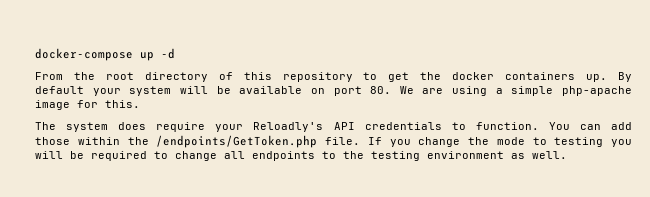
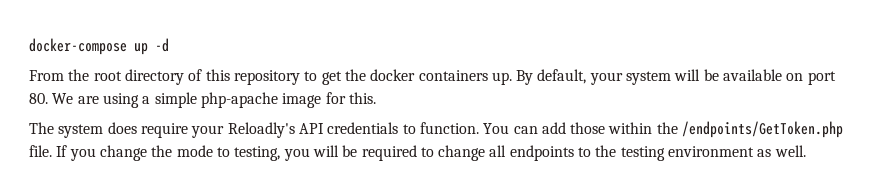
[35,86,84,94] default -> [537,69,587,84] default,
[554,137,604,147] testing -> [234,146,281,161] testing,

